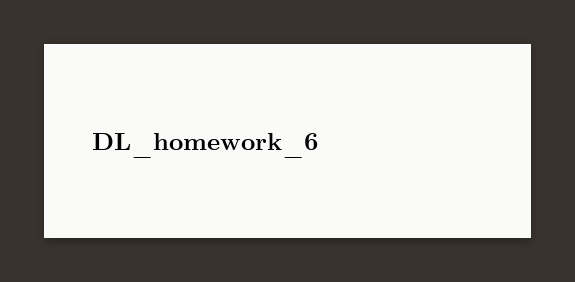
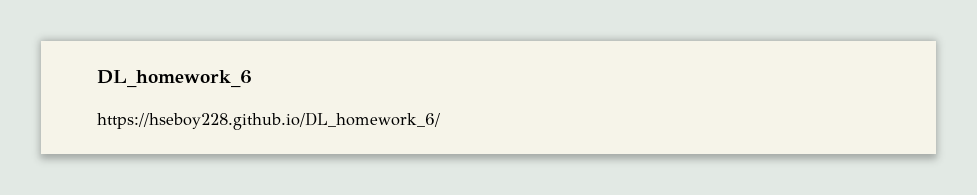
(318, 145) none -> [97,112,440,130] // https://hseboy228.github.io/DL_homework_6/

